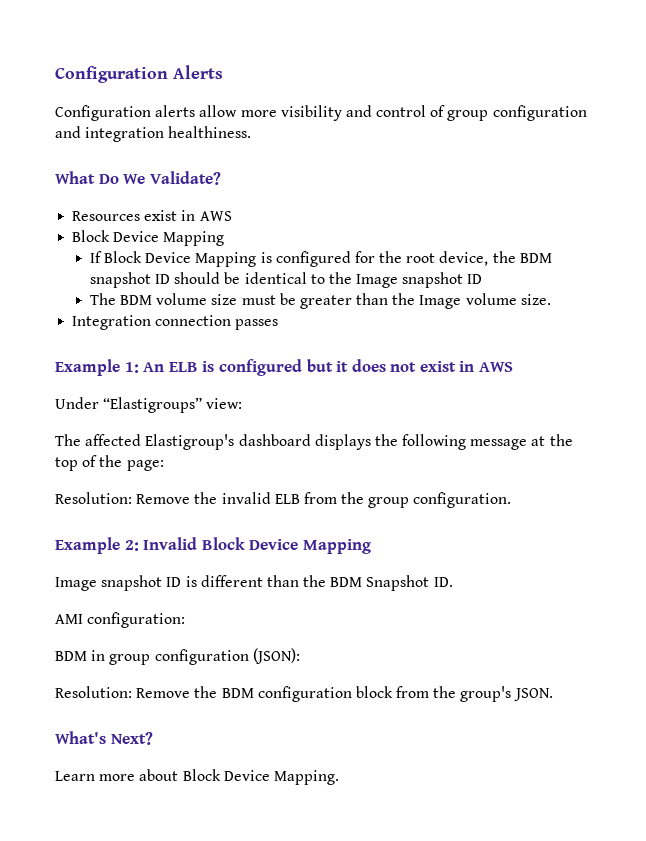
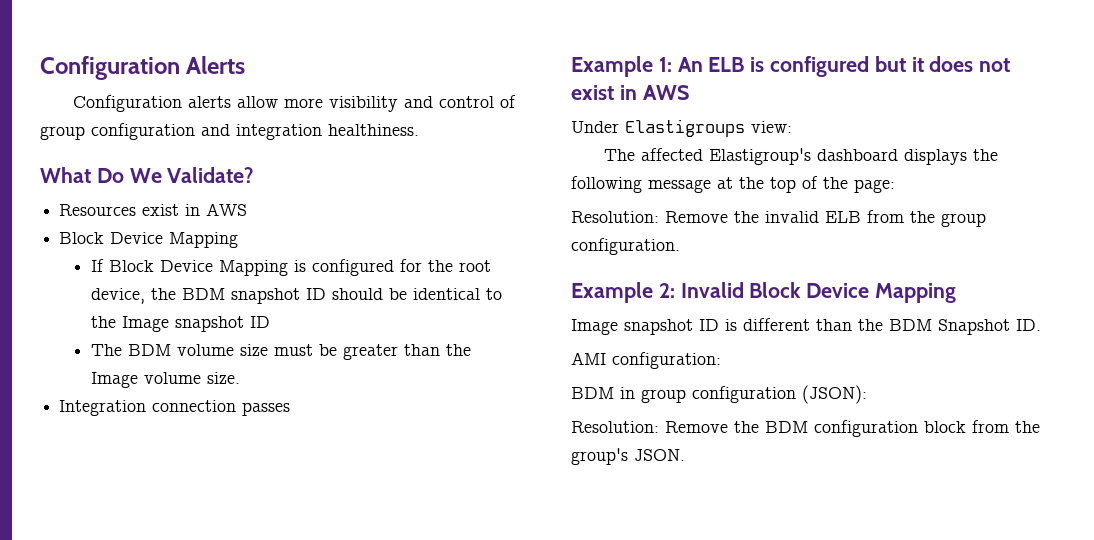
[103,397,203,413] “Elastigroups” -> [625,119,745,137] Elastigroups
[55,731,153,745] [55,769,339,785] // What's Next? // Learn more about Block Device Mapping. -> (685, 455) none

